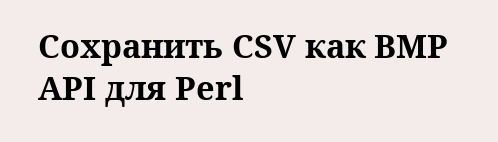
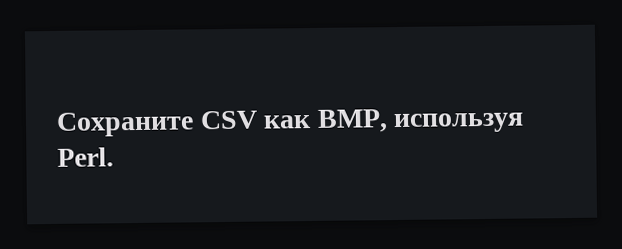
[38,35,223,66] Сохранить -> [56,111,194,137] Сохраните
[374,35,449,58] [38,75,243,107] BMP API для Perl -> [316,109,525,134] [57,147,114,167] BMP, используя Perl.

